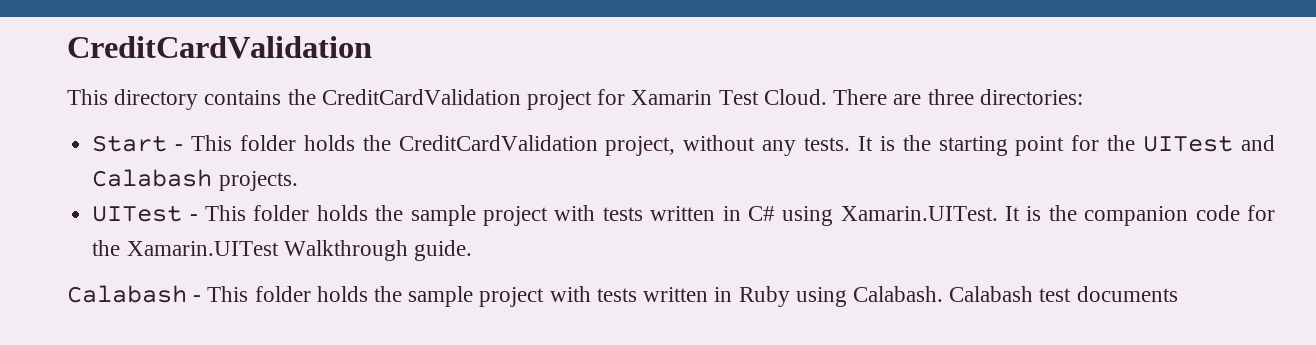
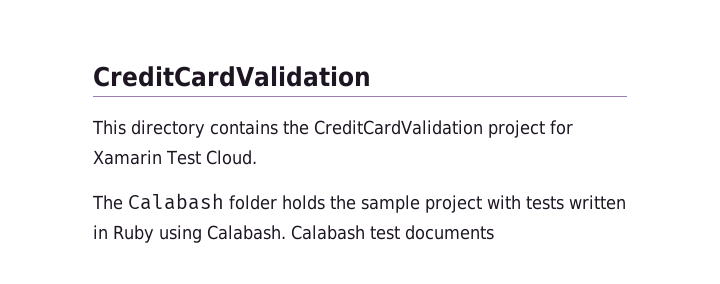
[833,89,1083,105] [92,135,1276,156] [92,169,298,191] [92,205,1275,226] [92,240,472,261] [67,285,249,303] There are three directories: // Start - This folder holds the CreditCardValidation project, without any tests. It is the starting point for the UITest and Calabash projects. // UITest - This folder holds the sample project with tests written in C# using Xamarin.UITest. It is the companion code for the Xamarin.UITest Walkthrough guide. // Calabash - This -> [92,193,224,210] // The Calabash

